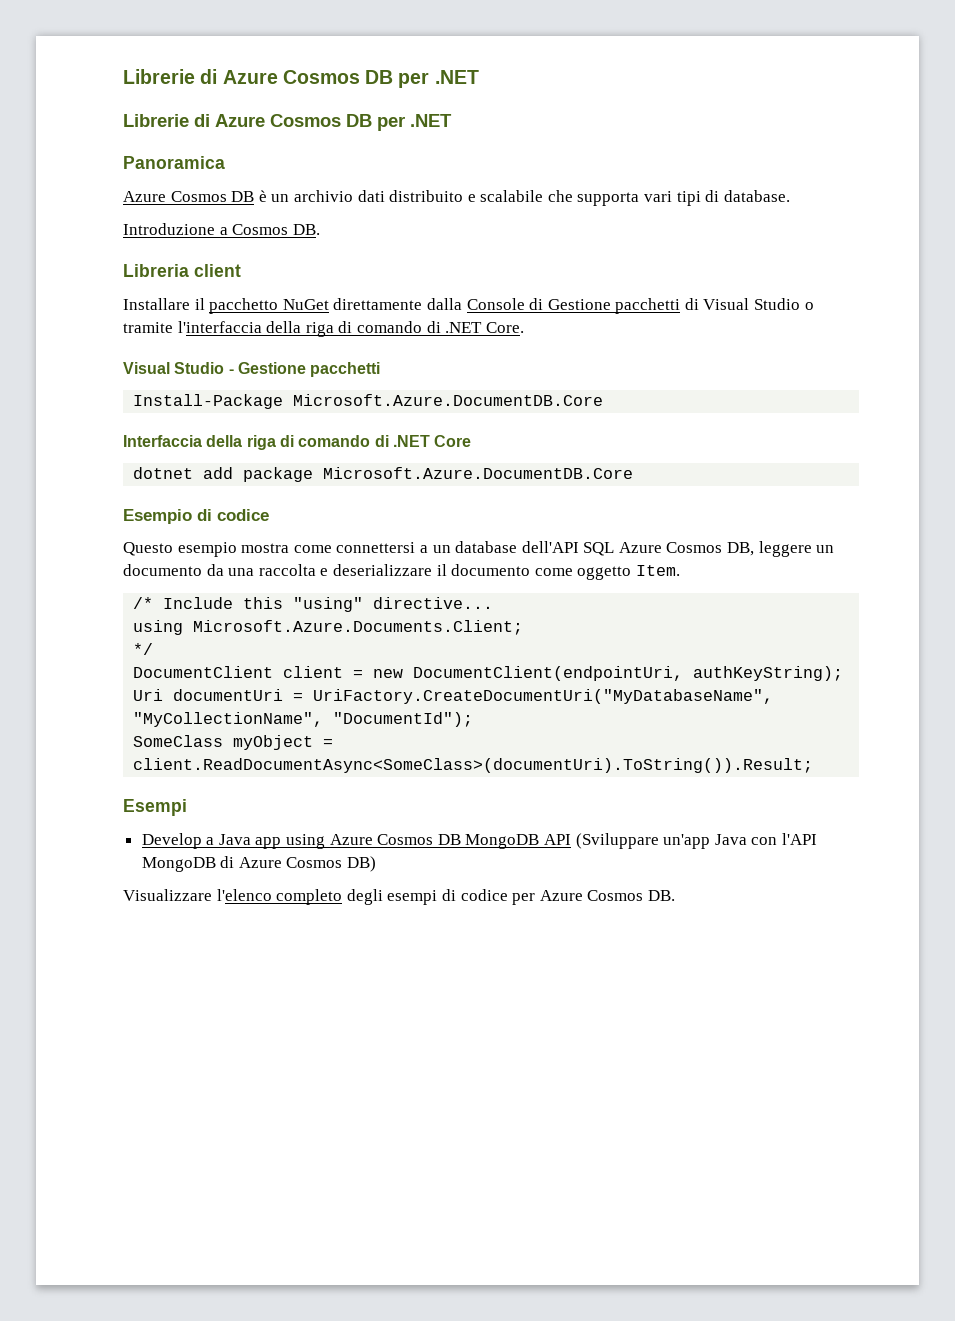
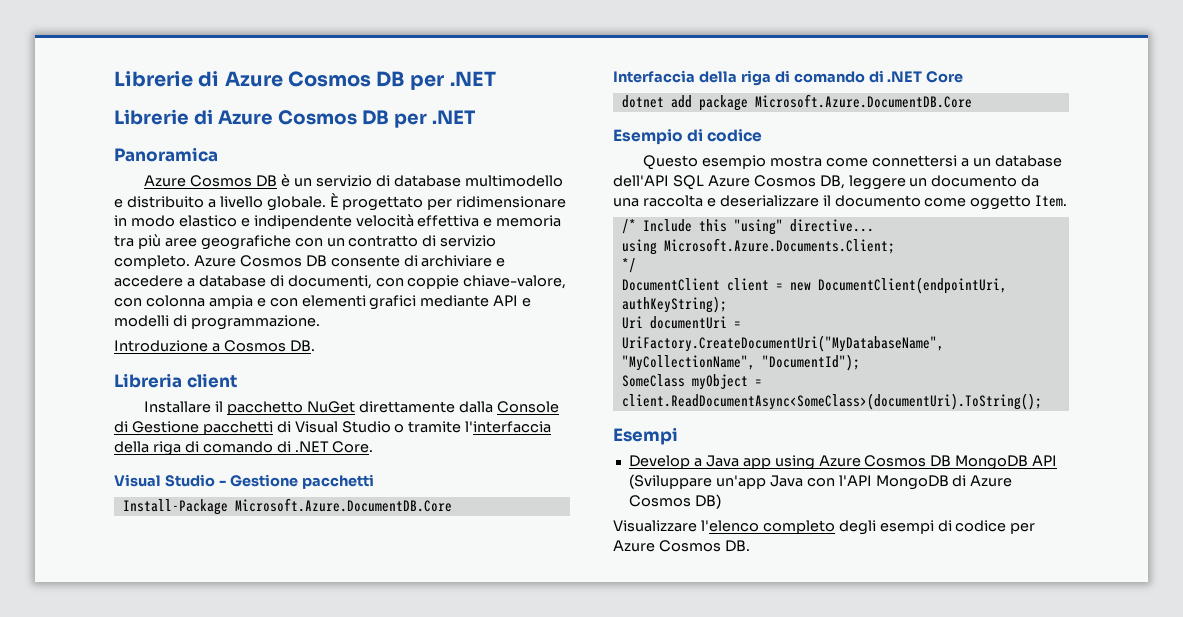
[293,190,790,206] archivio dati distribuito e scalabile che supporta vari tipi di database. -> [315,175,563,187] [114,193,567,211] [114,214,562,229] [114,234,497,250] [114,255,506,269] [114,275,567,289] [114,295,532,310] [114,315,320,330] servizio di database multimodello e distribuito a livello globale. È progettato per ridimensionare in modo elastico e indipendente velocità effettiva e memoria tra più aree geografiche con un contratto di servizio completo. Azure Cosmos DB consente di archiviare e accedere a database di documenti, con coppie chiave-valore, con colonna ampia e con elementi grafici mediante API e modelli di programmazione.
[133,758,814,773] client.ReadDocumentAsync<SomeClass>(documentUri).ToString()).Result; -> [621,393,1042,410] client.ReadDocumentAsync<SomeClass>(documentUri).ToString();

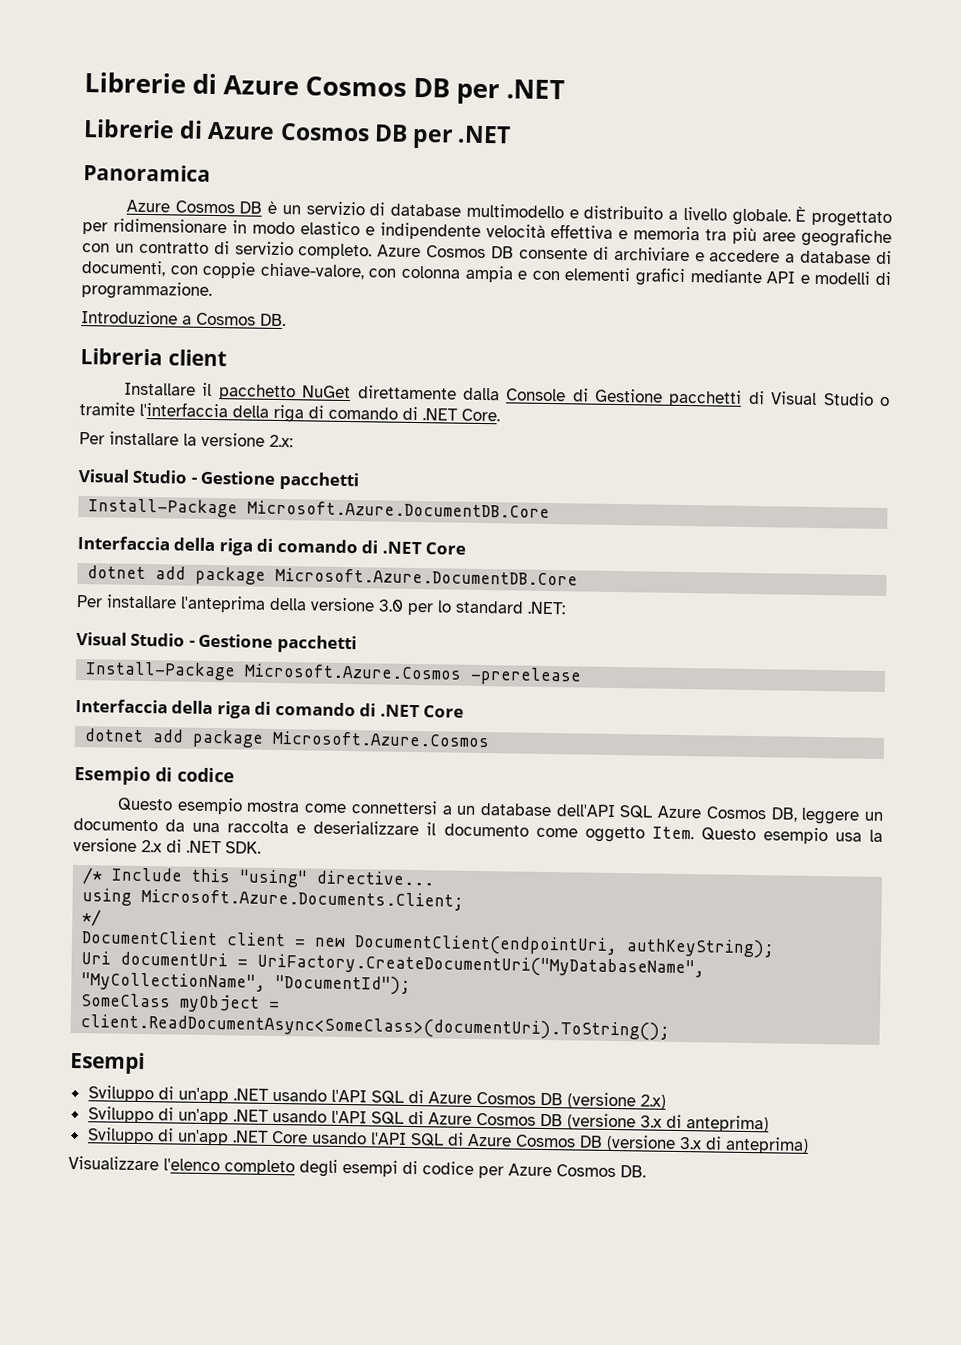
(374, 447) none -> [79,431,293,448] // Per installare la versione 2.x:
(972, 101) none -> [76,594,566,616] [76,632,357,654] [85,661,583,686] [75,698,465,719] [84,728,491,748] // Per installare l'anteprima della versione 3.0 per lo standard .NET: // Visual Studio - Gestione pacchetti // Install-Package Microsoft.Azure.Cosmos -prerelease // Interfaccia della riga di comando di .NET Core // dotnet add package Microsoft.Azure.Cosmos
(1068, 201) none -> [700,827,883,845] [73,837,261,854] Questo esempio usa la versione 2.x di .NET SDK.
[628,455,1058,470] [628,474,1013,490] [628,494,721,509] Develop a Java app using Azure Cosmos DB MongoDB API (Sviluppare un'app Java con l'API MongoDB di Azure Cosmos DB) -> [87,1085,666,1110] [87,1106,769,1133] [86,1127,809,1154] Sviluppo di un'app .NET usando l'API SQL di Azure Cosmos DB (versione 2.x) // Sviluppo di un'app .NET usando l'API SQL di Azure Cosmos DB (versione 3.x di anteprima) // Sviluppo di un'app .NET Core usando l'API SQL di Azure Cosmos DB (versione 3.x di anteprima)

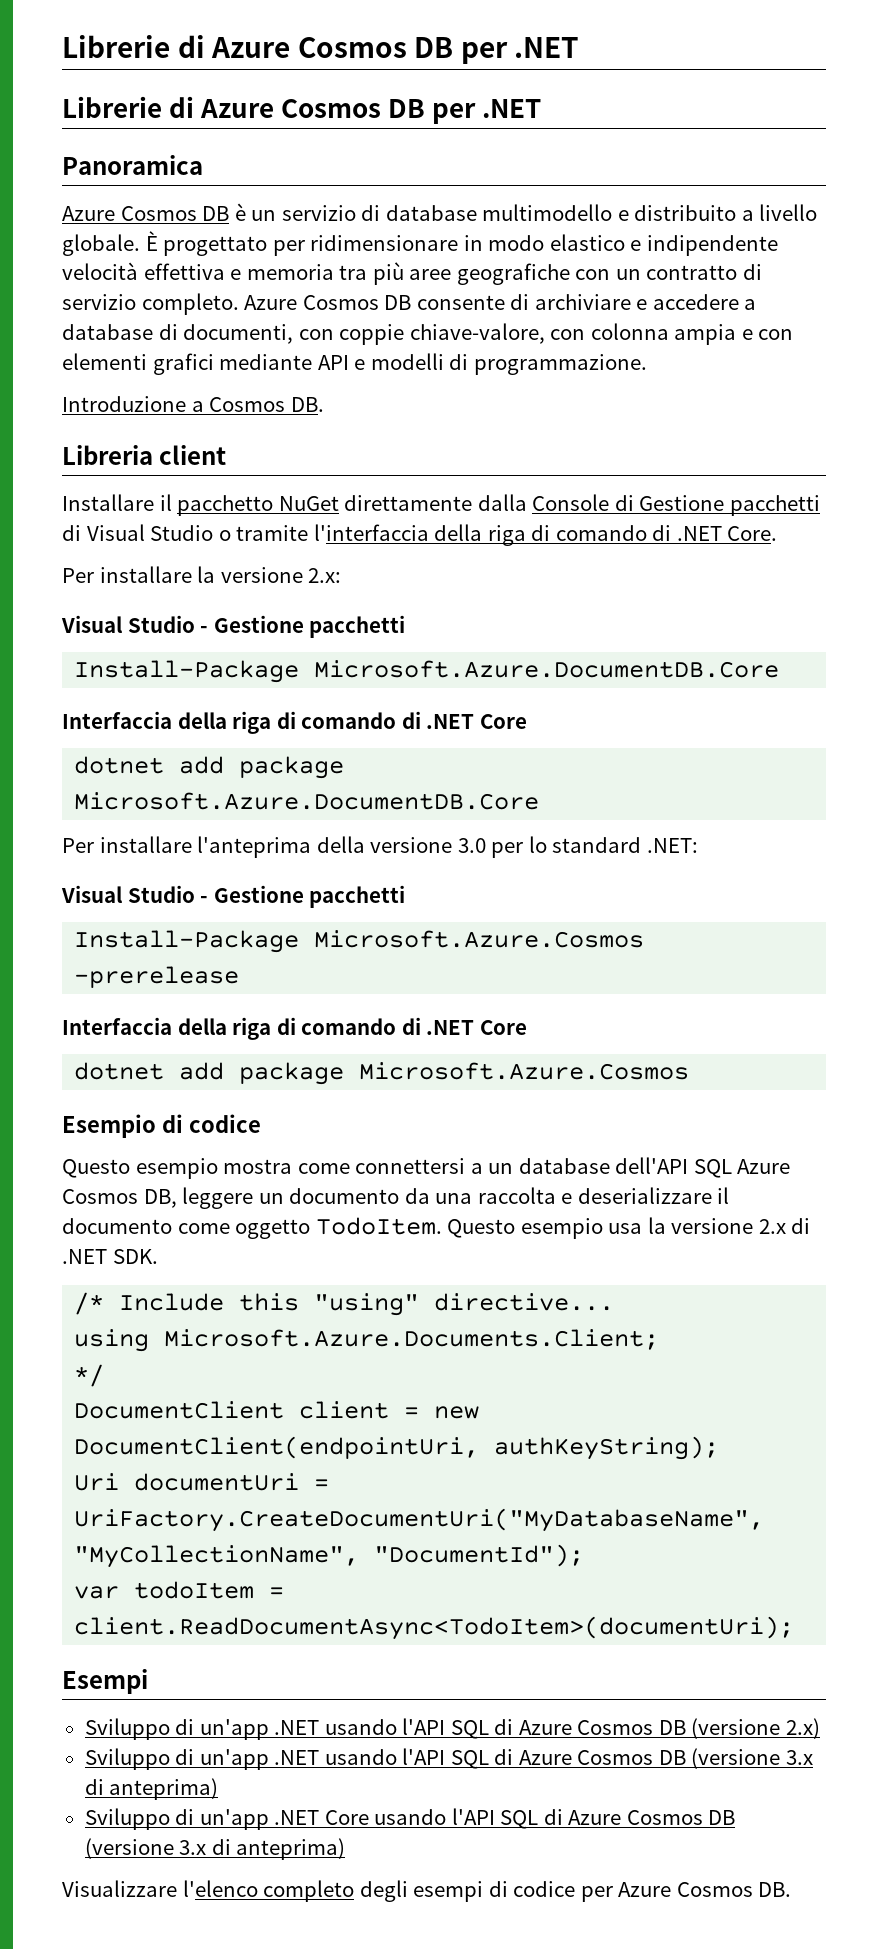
[651,826,694,840] Item. -> [315,1217,442,1235] TodoItem.
[81,993,281,1013] [80,1014,671,1041] SomeClass myObject = client.ReadDocumentAsync<SomeClass>(documentUri).ToString(); -> [74,1581,285,1599] [74,1616,795,1640] var todoItem = client.ReadDocumentAsync<TodoItem>(documentUri);

